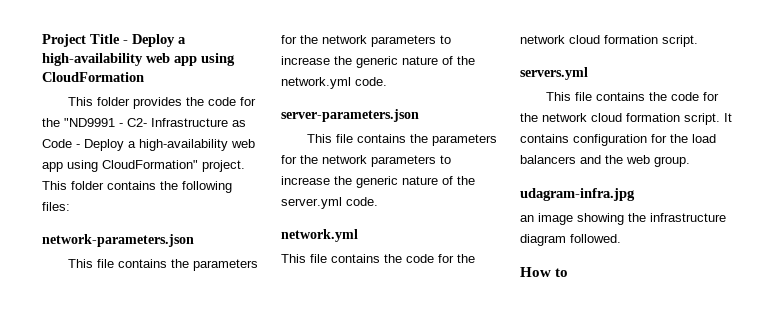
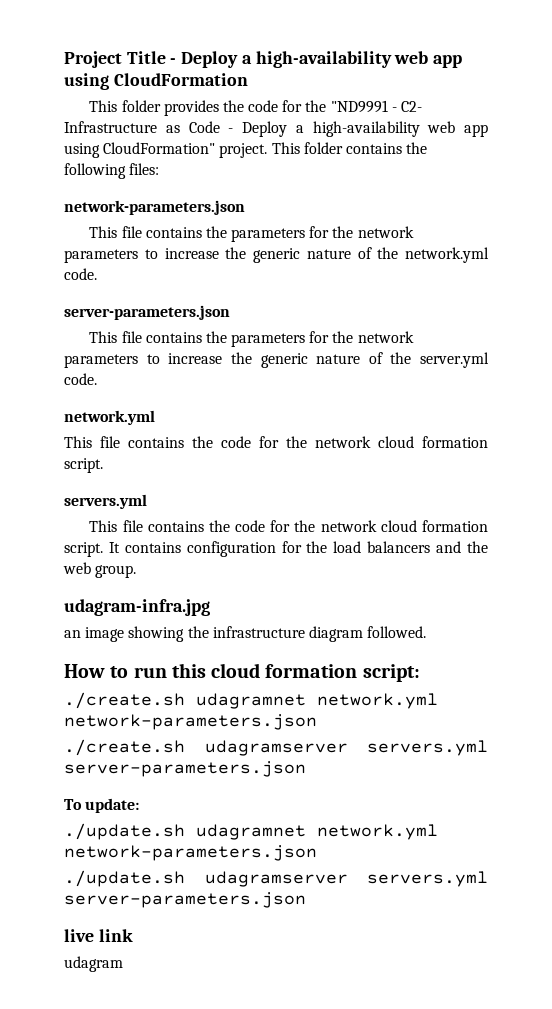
(569, 272) none -> [133,663,420,682] [64,692,438,709] [64,714,317,730] [64,739,488,756] [64,761,306,777] [64,798,140,813] [64,823,438,840] [64,845,317,861] [64,870,488,887] [64,892,306,908] [64,929,133,942] [64,956,123,972] run this cloud formation script: // ./create.sh udagramnet network.yml network-parameters.json // ./create.sh udagramserver servers.yml server-parameters.json // To update: // ./update.sh udagramnet network.yml network-parameters.json // ./update.sh udagramserver servers.yml server-parameters.json // live link // udagram

